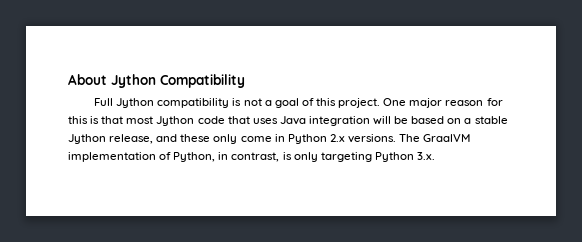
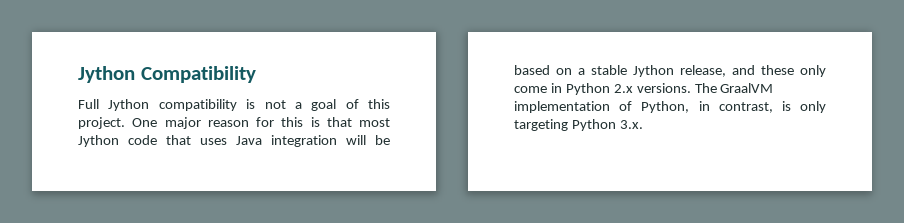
[68,74,107,85] About -> (78, 74) none

